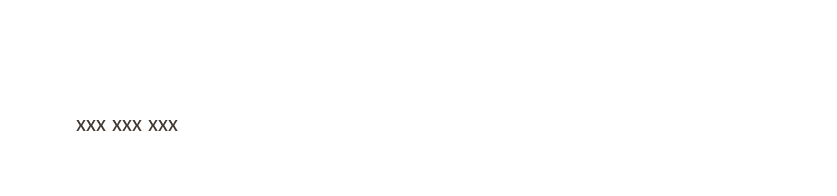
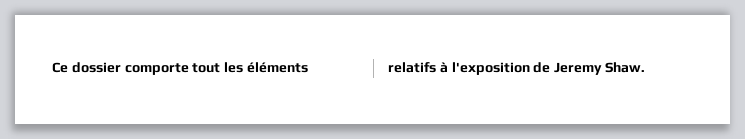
[76,120,179,131] xxx xxx xxx -> [52,62,645,75] Ce dossier comporte tout les éléments relatifs à l'exposition de Jeremy Shaw.

